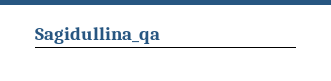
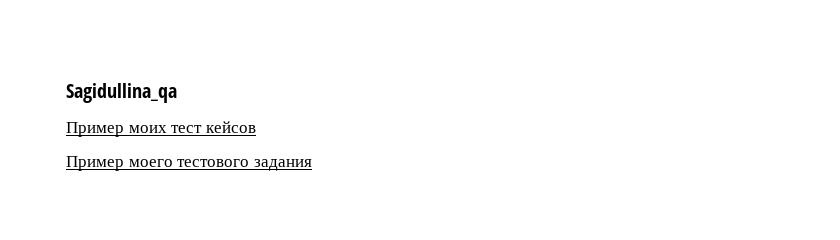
(160, 35) none -> [66,121,256,137] [66,156,312,171] // Пример моих тест кейсов // Пример моего тестового задания

